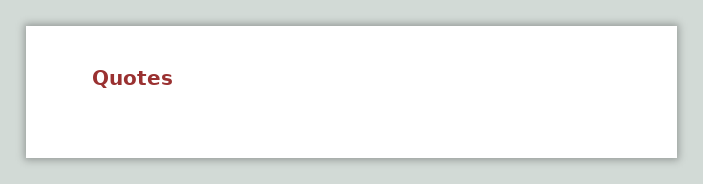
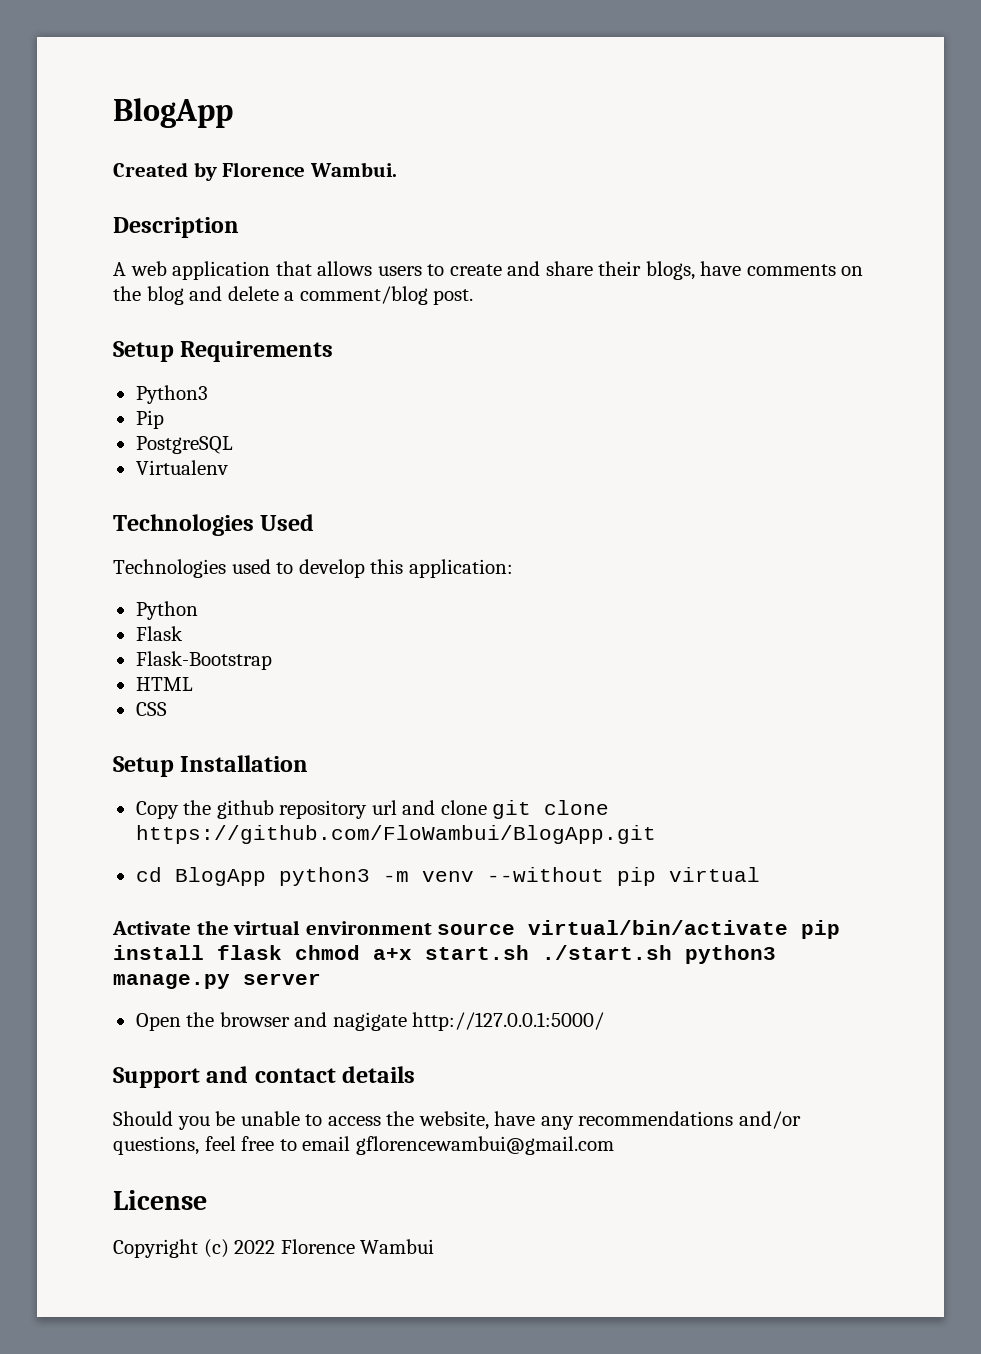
[92,70,173,88] Quotes -> [113,98,233,128] [113,162,397,181] [113,217,239,238] [113,261,864,280] [113,286,474,305] [113,341,334,362] [135,385,208,404] [135,410,164,429] [135,436,233,454] [135,460,228,475] [113,514,315,536] [113,559,513,578] [135,601,198,620] [135,626,183,641] [135,651,272,670] [135,677,193,691] [135,702,167,716] [113,755,309,777] [135,800,610,819] [135,825,656,844] [135,867,760,886] [112,920,841,939] [113,945,776,964] [113,973,321,989] [135,1012,605,1031] [113,1066,416,1088] [113,1111,801,1130] [113,1136,614,1155] [113,1190,207,1210] [113,1239,435,1258] BlogApp // Created by Florence Wambui. // Description // A web application that allows users to create and share their blogs, have comments on the blog and delete a comment/blog post. // Setup Requirements // Python3 // Pip // PostgreSQL // Virtualenv // Technologies Used // Technologies used to develop this application: // Python // Flask // Flask-Bootstrap // HTML // CSS // Setup Installation // Copy the github repository url and clone git clone https://github.com/FloWambui/BlogApp.git // cd BlogApp python3 -m venv --without pip virtual // Activate the virtual environment source virtual/bin/activate pip install flask chmod a+x start.sh ./start.sh python3 manage.py server // Open the browser and nagigate http://127.0.0.1:5000/ // Support and contact details // Should you be unable to access the website, have any recommendations and/or questions, feel free to email gflorencewambui@gmail.com // License // Copyright (c) 2022 Florence Wambui

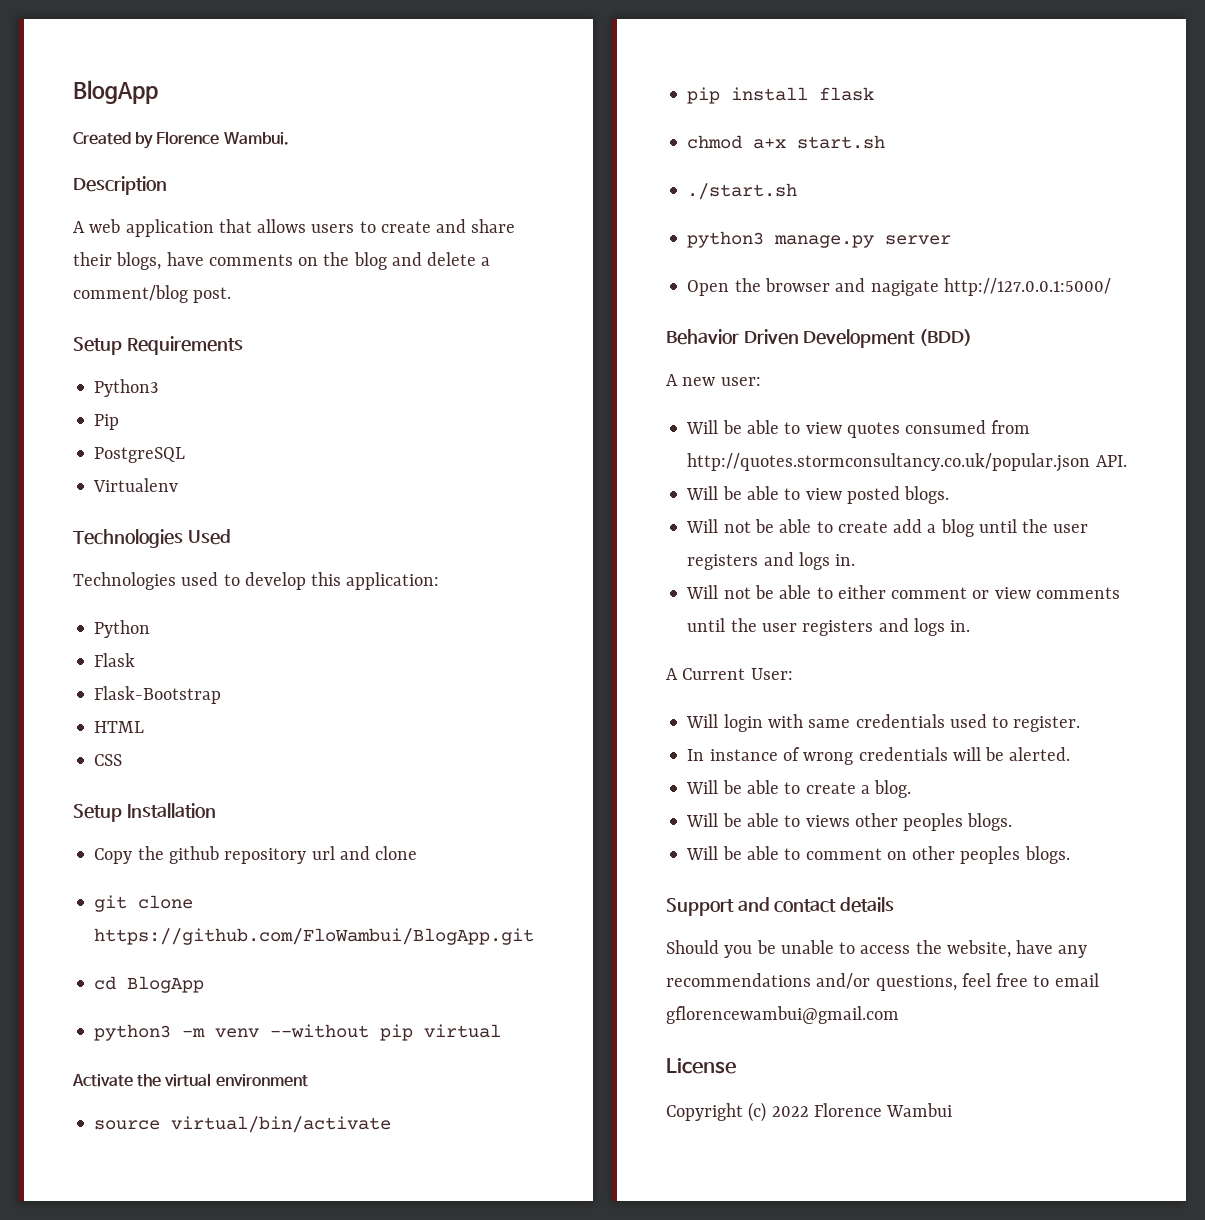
(487, 807) none -> (418, 853) //
(266, 876) none -> (205, 984) //
(432, 928) none -> (308, 1080) //
(789, 927) none -> (392, 1124) //
(282, 952) none -> (875, 94) //
(529, 952) none -> (886, 142) //
(672, 952) none -> (798, 191) //
(605, 1021) none -> [666,329,973,348] [666,374,761,386] [686,420,1031,438] [687,453,1127,472] [686,486,950,504] [686,519,1089,537] [687,552,856,570] [686,585,1120,599] [687,618,971,636] [666,668,793,680] [686,714,1081,732] [687,747,1071,765] [686,780,912,798] [686,813,1013,831] [686,846,1070,864] // Behavior Driven Development (BDD) // A new user: // Will be able to view quotes consumed from http://quotes.stormconsultancy.co.uk/popular.json API. // Will be able to view posted blogs. // Will not be able to create add a blog until the user registers and logs in. // Will not be able to either comment or view comments until the user registers and logs in. // A Current User: // Will login with same credentials used to register. // In instance of wrong credentials will be alerted. // Will be able to create a blog. // Will be able to views other peoples blogs. // Will be able to comment on other peoples blogs.

